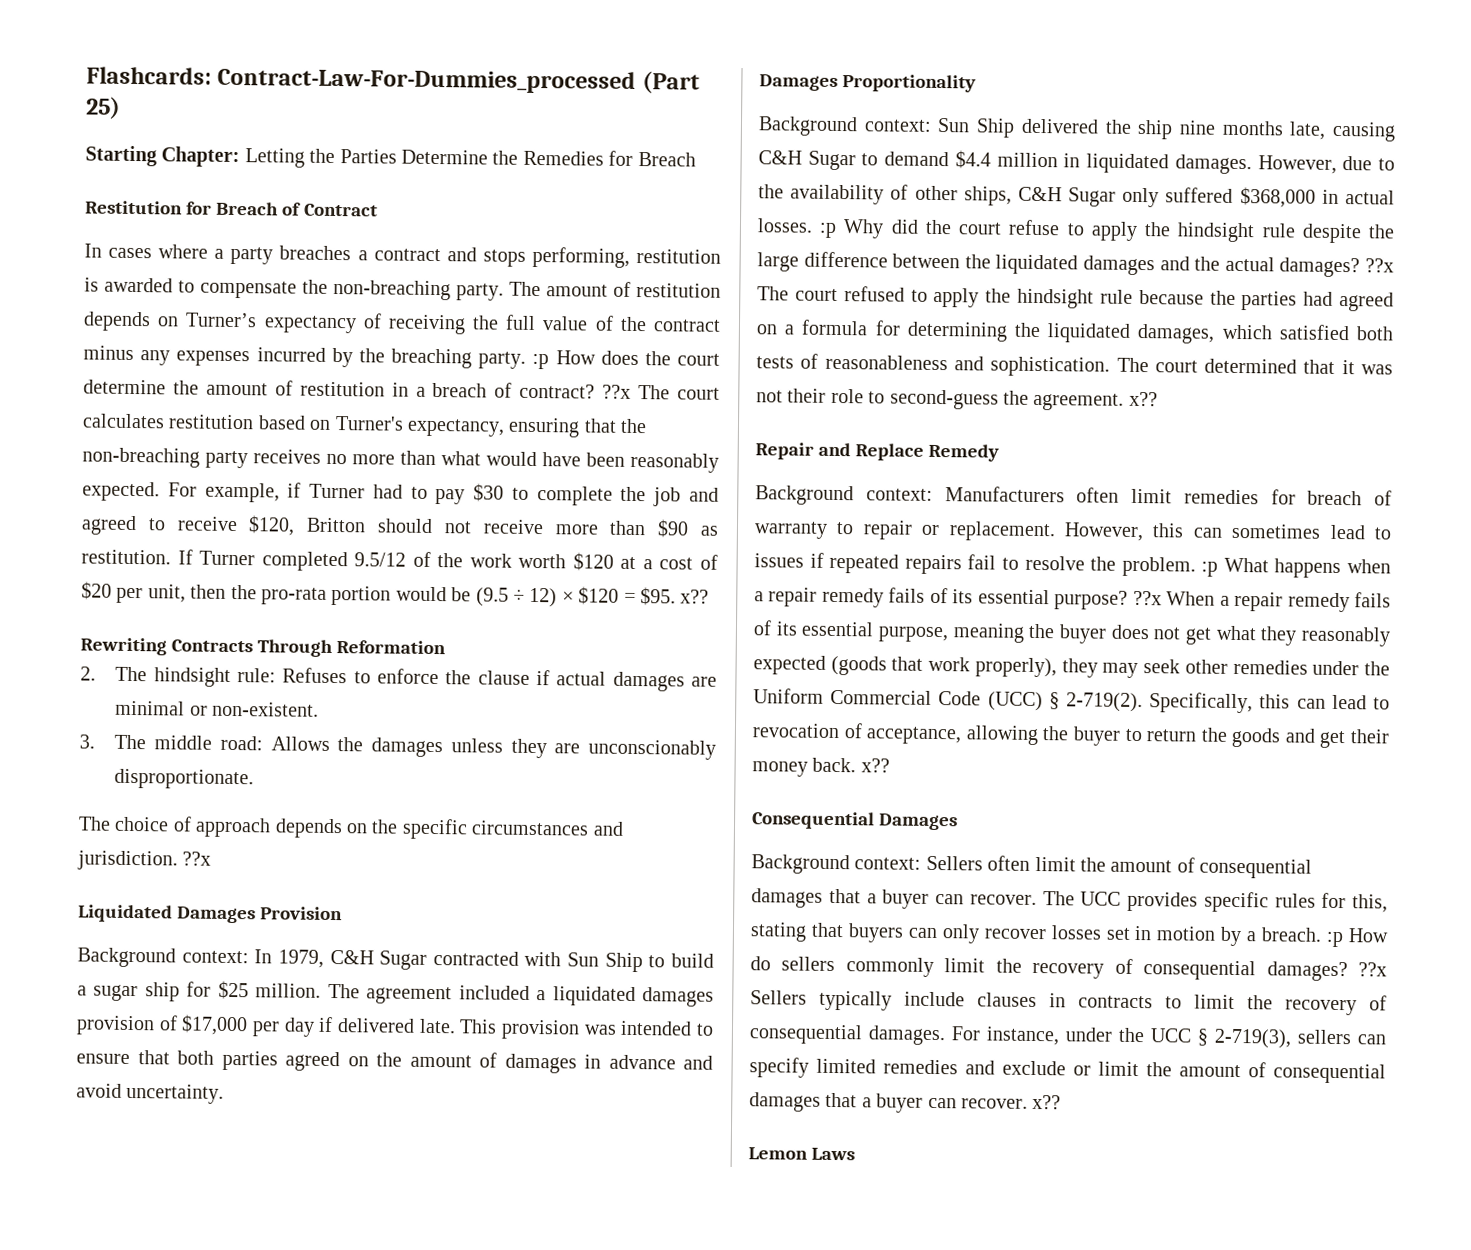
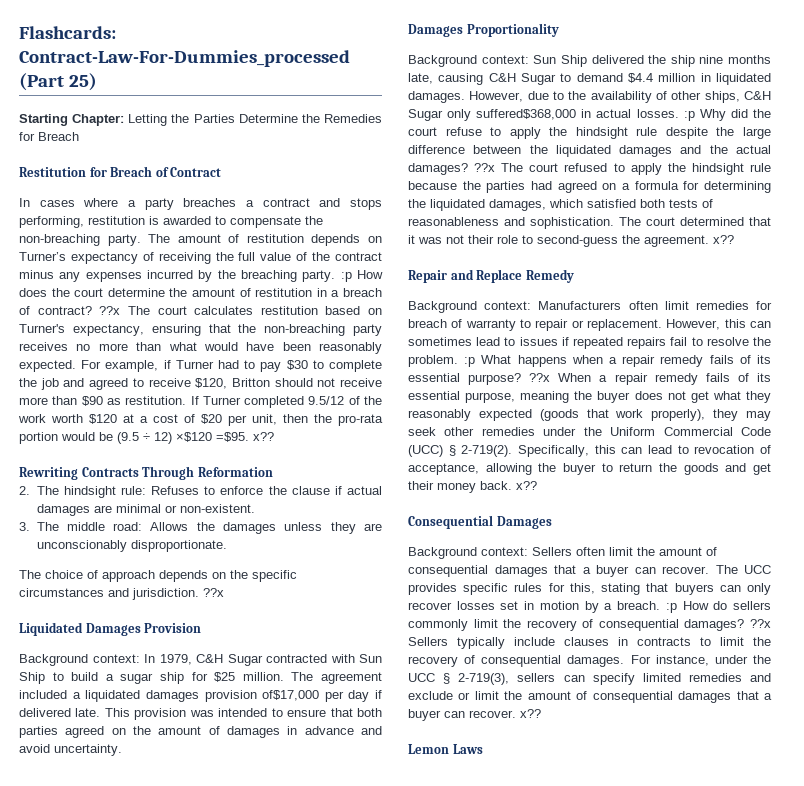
[561,586,676,606] × $120 = $95. -> [176,432,249,442] ×$120 =$95.
[158,1014,249,1036] of $17,000 -> [262,690,320,701] of$17,000
[1165,186,1316,208] suffered $368,000 -> [476,109,577,120] suffered$368,000

